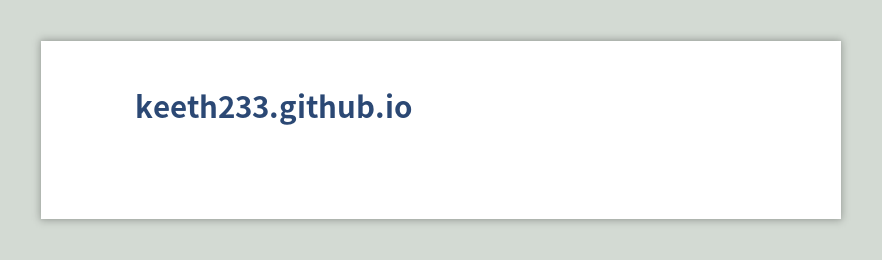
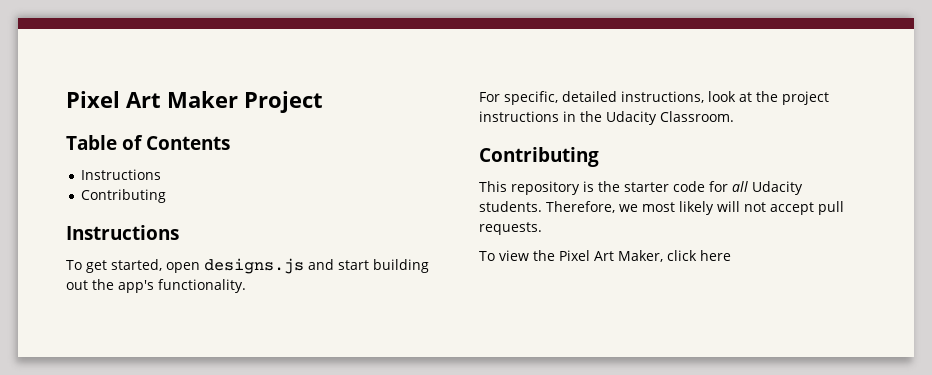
[135,93,412,125] keeth233.github.io -> [66,91,323,113] [66,135,231,150] [81,169,162,180] [81,189,167,203] [66,225,179,240] [66,258,429,274] [66,279,246,293] [479,91,829,105] [479,111,734,125] [479,147,599,167] [479,181,803,195] [479,201,844,215] [479,222,542,235] [479,250,731,262] Pixel Art Maker Project // Table of Contents // Instructions // Contributing // Instructions // To get started, open designs.js and start building out the app's functionality. // For specific, detailed instructions, look at the project instructions in the Udacity Classroom. // Contributing // This repository is the starter code for all Udacity students. Therefore, we most likely will not accept pull requests. // To view the Pixel Art Maker, click here

